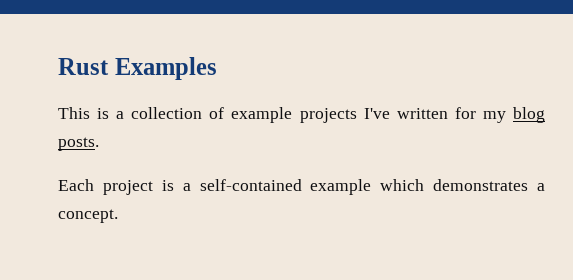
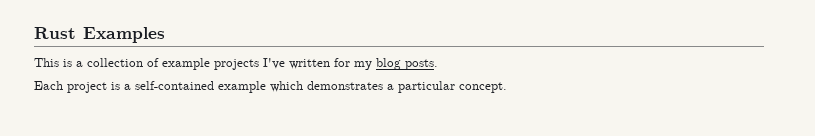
(545, 187) none -> [398,81,455,93] particular

